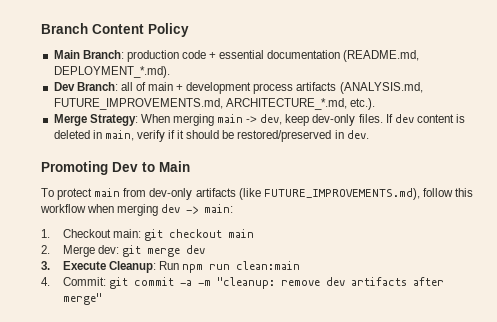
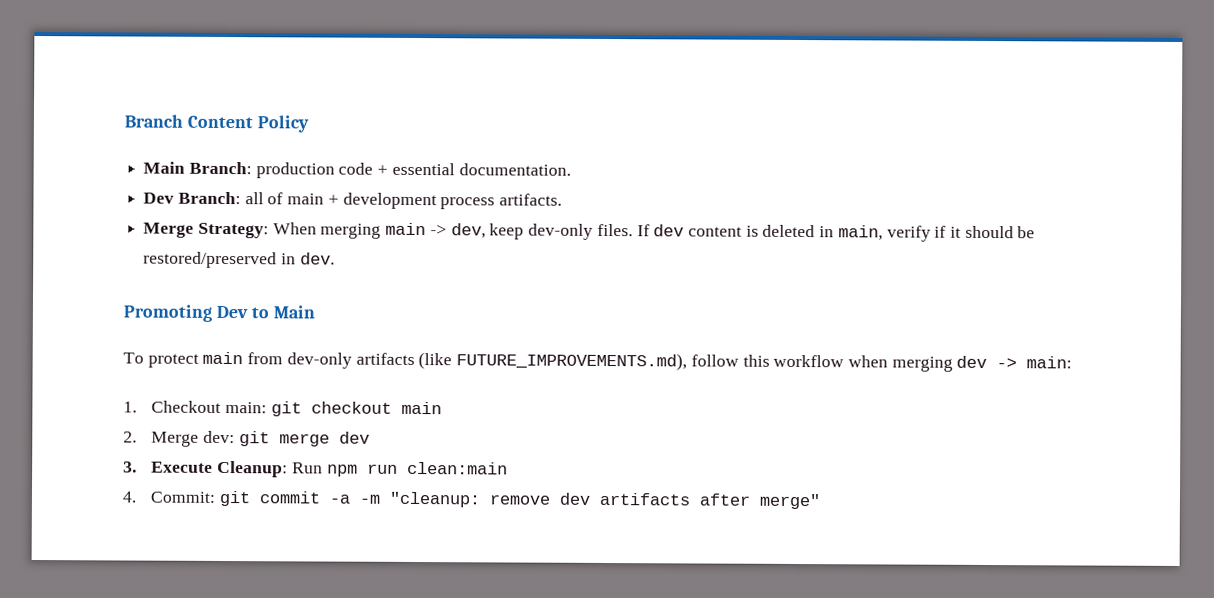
[267,50,420,62] [53,66,170,78] documentation (README.md, DEPLOYMENT_*.md). -> [458,163,571,176] documentation.
[296,82,423,94] [53,98,375,110] artifacts (ANALYSIS.md, FUTURE_IMPROVEMENTS.md, ARCHITECTURE_*.md, etc.). -> [499,193,563,206] artifacts.

